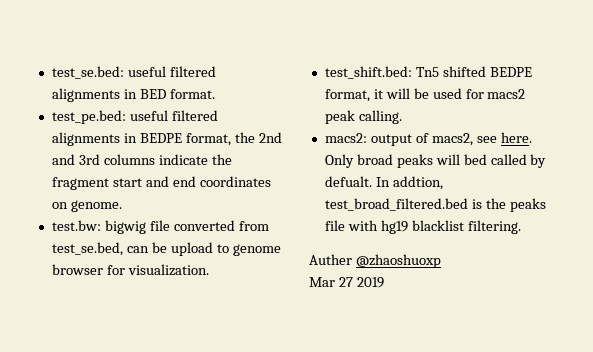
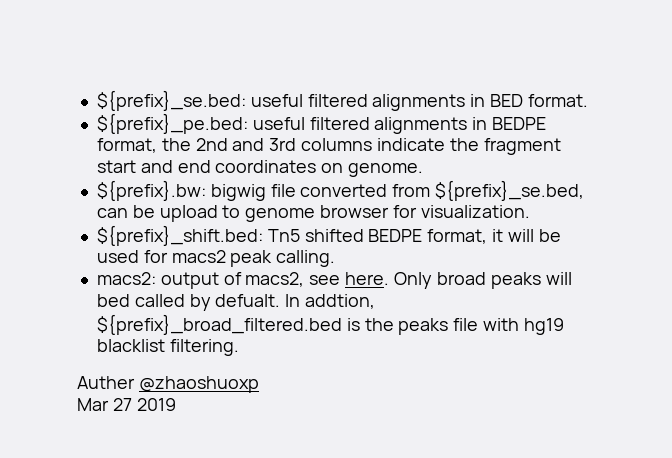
[51,66,124,79] test_se.bed: -> [96,90,246,111] ${prefix}_se.bed:
[51,110,126,124] test_pe.bed: -> [96,113,248,134] ${prefix}_pe.bed:
[51,220,101,231] test.bw: -> [96,180,206,201] ${prefix}.bw:
[51,242,123,256] test_se.bed, -> [435,180,585,201] ${prefix}_se.bed,
[324,66,412,79] test_shift.bed: -> [96,225,263,246] ${prefix}_shift.bed:
[324,198,468,211] test_broad_filtered.bed -> [96,314,342,335] ${prefix}_broad_filtered.bed

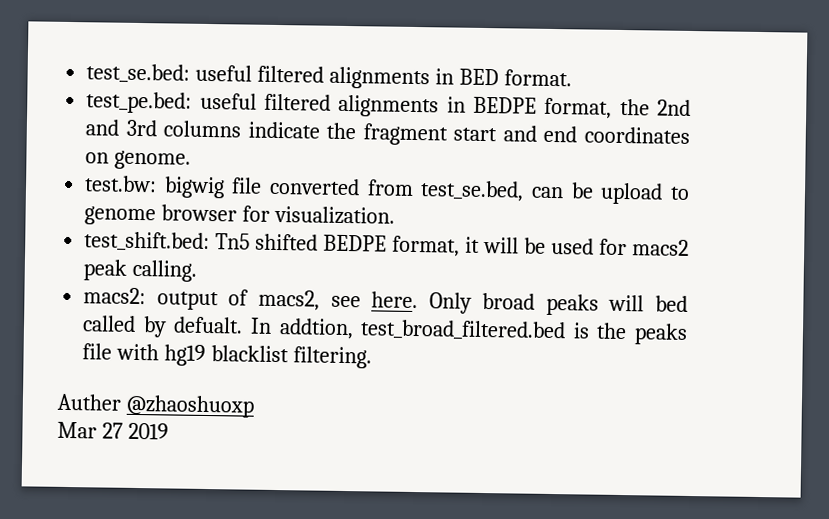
[96,90,246,111] ${prefix}_se.bed: -> [86,63,191,84] test_se.bed:
[96,113,248,134] ${prefix}_pe.bed: -> [86,91,193,114] test_pe.bed:
[96,180,206,201] ${prefix}.bw: -> [84,175,158,193] test.bw:
[435,180,585,201] ${prefix}_se.bed, -> [420,180,525,202] test_se.bed,
[96,225,263,246] ${prefix}_shift.bed: -> [84,231,211,253] test_shift.bed:
[96,314,342,335] ${prefix}_broad_filtered.bed -> [360,319,567,342] test_broad_filtered.bed

